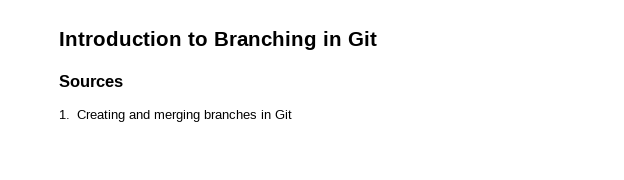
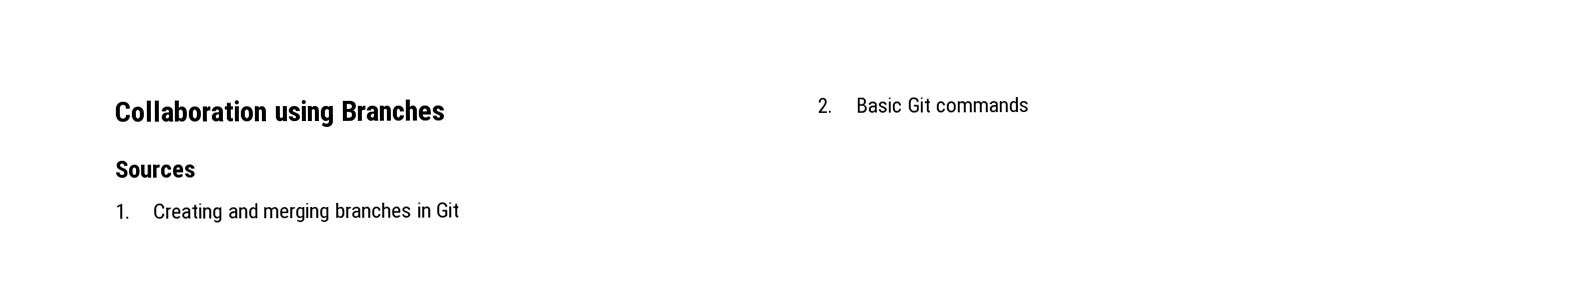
[59,31,377,50] Introduction to Branching in Git -> [114,99,446,128] Collaboration using Branches
(292, 114) none -> [817,96,1030,113] // 2. Basic Git commands

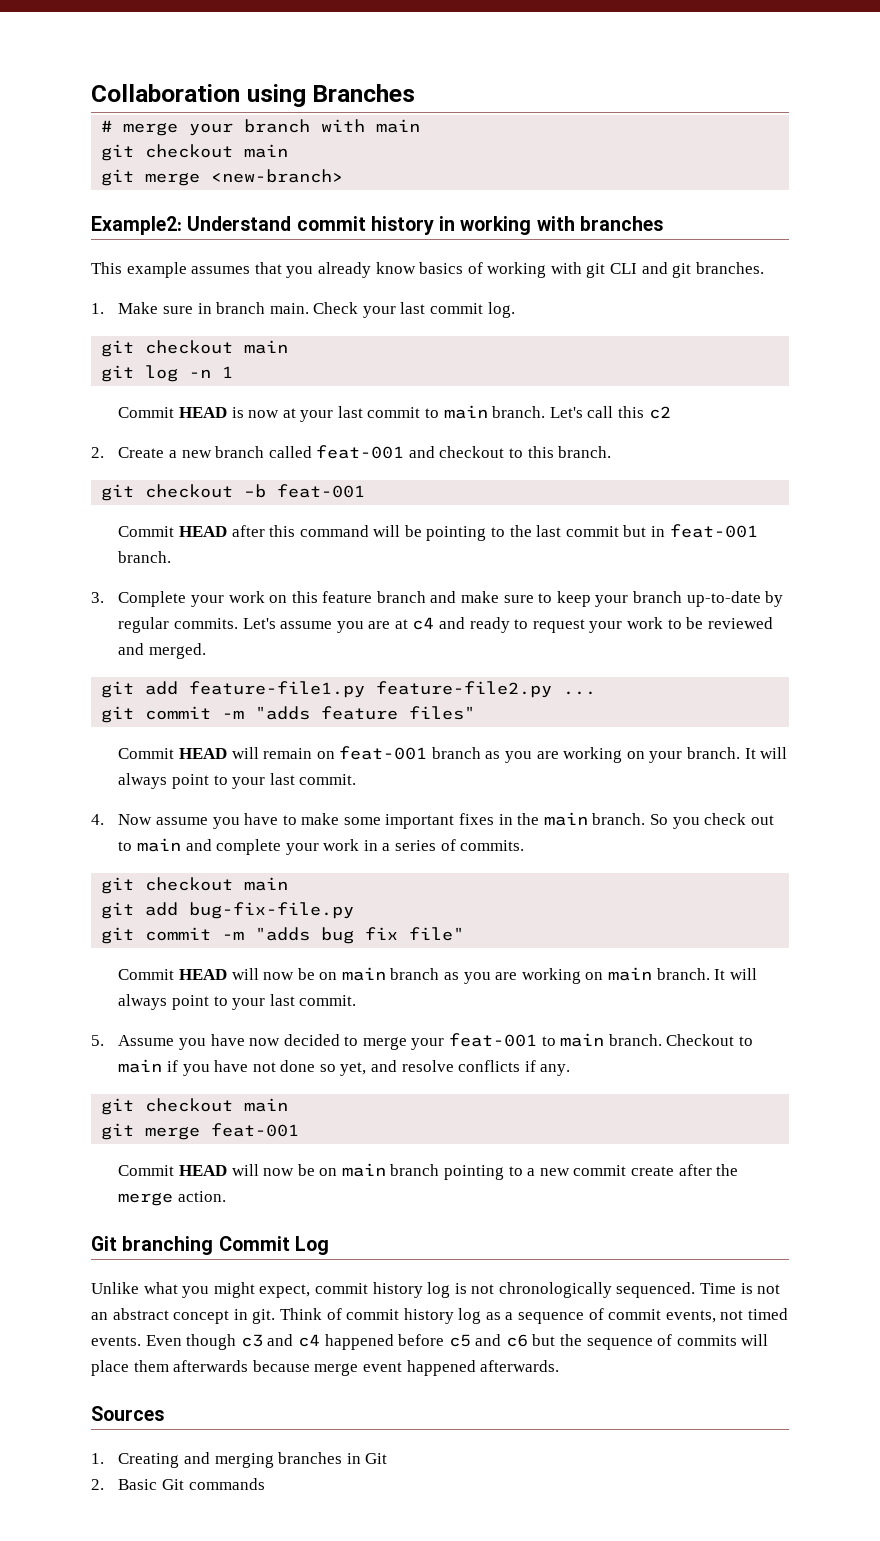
(446, 110) none -> [101,119,421,136] [101,144,289,161] [101,169,344,186] [91,216,663,235] [91,262,764,278] [91,302,515,318] [101,340,289,357] [101,365,234,382] [118,405,671,422] [91,445,612,459] [101,484,366,501] [118,524,758,541] [118,551,172,563] [91,591,784,607] [118,617,773,633] [118,643,206,659] [101,681,597,698] [101,706,476,723] [118,746,788,763] [118,773,357,789] [91,812,774,829] [118,838,525,855] [101,877,289,894] [101,902,355,919] [101,927,465,944] [118,967,757,984] [118,994,357,1010] [91,1033,753,1050] [118,1059,571,1076] [101,1098,289,1115] [101,1123,300,1140] [118,1163,739,1180] [118,1191,226,1206] [91,1236,329,1255] [91,1282,781,1298] [91,1308,789,1324] [91,1334,769,1350] [91,1360,560,1376] // # merge your branch with main // git checkout main // git merge <new-branch> // Example2: Understand commit history in working with branches // This example assumes that you already know basics of working with git CLI and git branches. // 1. Make sure in branch main. Check your last commit log. // git checkout main // git log -n 1 // Commit HEAD is now at your last commit to main branch. Let's call this c2 // 2. Create a new branch called feat-001 and checkout to this branch. // git checkout –b feat-001 // Commit HEAD after this command will be pointing to the last commit but in feat-001 branch. // 3. Complete your work on this feature branch and make sure to keep your branch up-to-date by regular commits. Let's assume you are at c4 and ready to request your work to be reviewed and merged. // git add feature-file1.py feature-file2.py ... // git commit -m "adds feature files" // Commit HEAD will remain on feat-001 branch as you are working on your branch. It will always point to your last commit. // 4. Now assume you have to make some important fixes in the main branch. So you check out to main and complete your work in a series of commits. // git checkout main // git add bug-fix-file.py // git commit -m "adds bug fix file" // Commit HEAD will now be on main branch as you are working on main branch. It will always point to your last commit. // 5. Assume you have now decided to merge your feat-001 to main branch. Checkout to main if you have not done so yet, and resolve conflicts if any. // git checkout main // git merge feat-001 // Commit HEAD will now be on main branch pointing to a new commit create after the merge action. // Git branching Commit Log // Unlike what you might expect, commit history log is not chronologically sequenced. Time is not an abstract concept in git. Think of commit history log as a sequence of commit events, not timed events. Even though c3 and c4 happened before c5 and c6 but the sequence of commits will place them afterwards because merge event happened afterwards.

